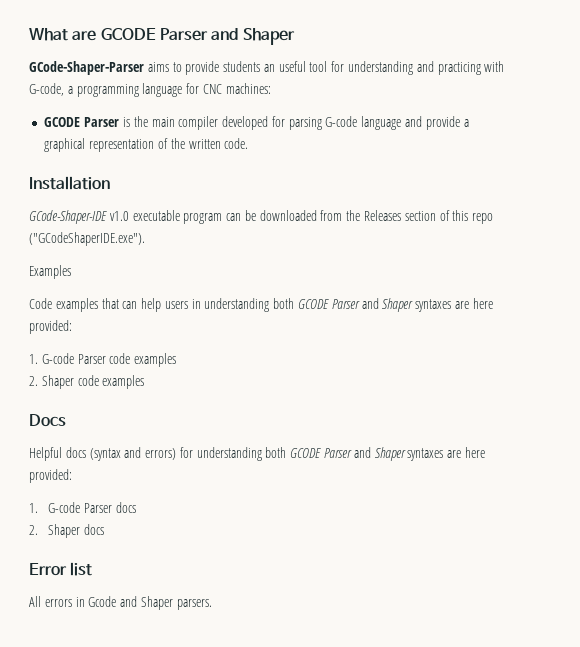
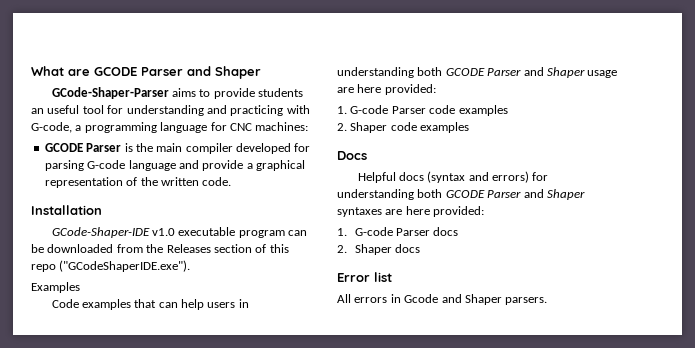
[415,299,452,312] syntaxes -> [587,70,618,78] usage

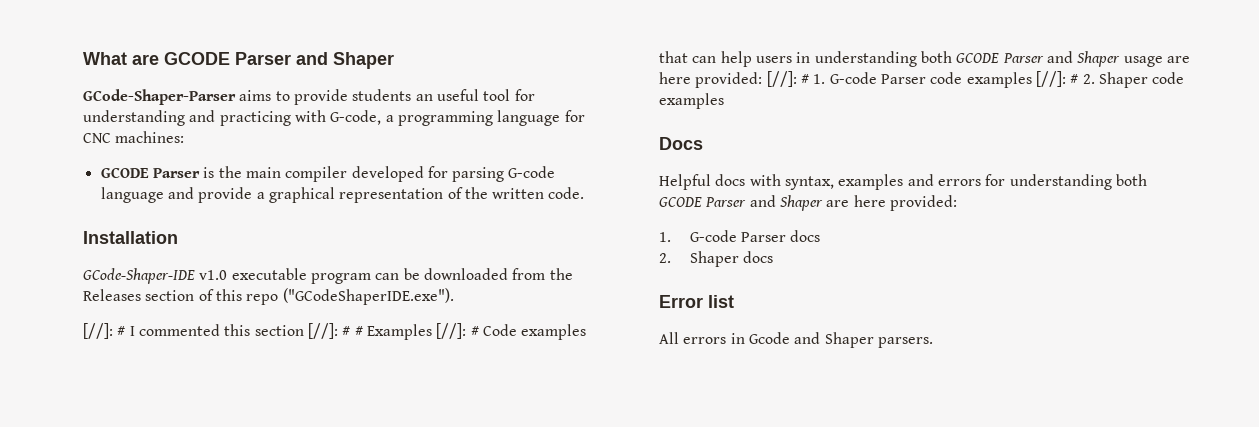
(191, 266) none -> [83,323,363,339] [//]: # I commented this section [//]: # #
(80, 287) // -> [436,323,479,339] [//]: #
(436, 89) // -> [766,71,809,87] [//]: #
(508, 110) // -> [1035,71,1079,87] [//]: #
[427,171,530,183] (syntax and errors) -> [749,174,981,190] with syntax, examples and errors
[337,207,382,217] syntaxes -> (823, 203) none

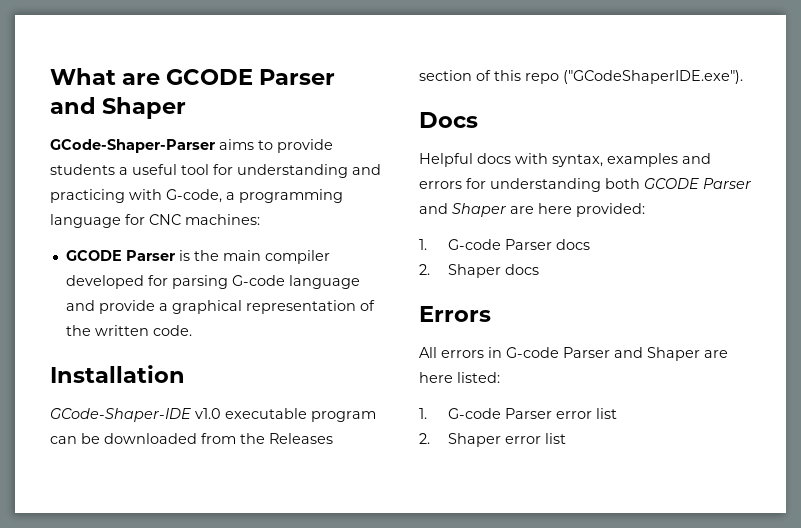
[415,94,433,101] an -> [119,167,128,175] a
[83,323,587,340] [659,51,1190,67] [659,71,1185,88] [659,93,724,109] // [//]: # I commented this section [//]: # # Examples [//]: # Code examples that can help users in understanding both GCODE Parser and Shaper usage are here provided: [//]: # 1. G-code Parser code examples [//]: # 2. Shaper code examples -> (743, 77) none
[659,295,734,308] Error list -> [419,306,491,322] Errors
[748,332,933,348] Gcode and Shaper parsers. -> [506,347,728,361] [419,372,500,383] [419,408,617,419] [419,433,566,447] G-code Parser and Shaper are here listed: // 1. G-code Parser error list // 2. Shaper error list

